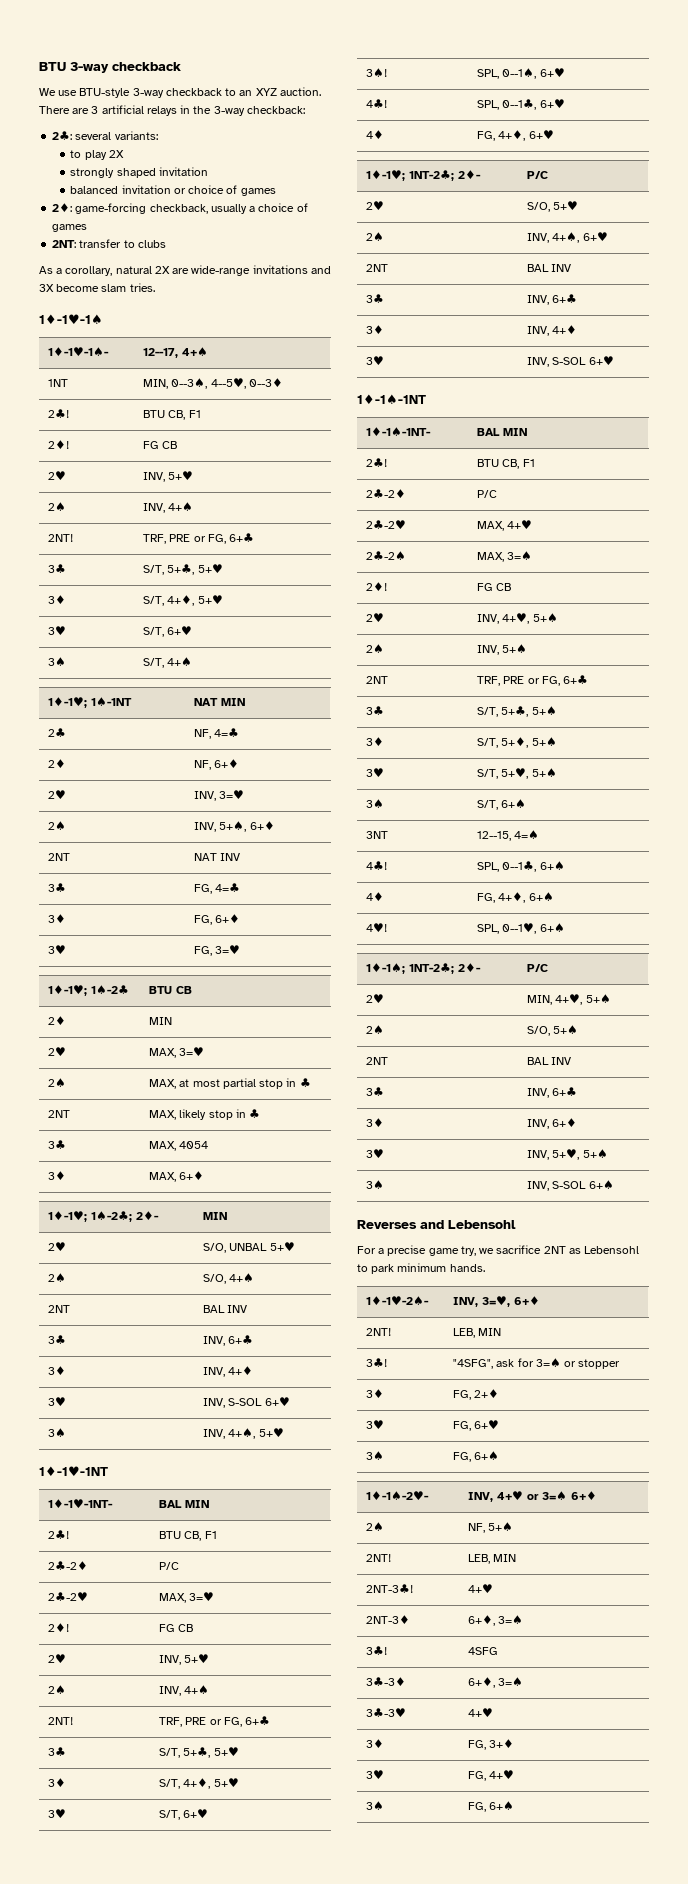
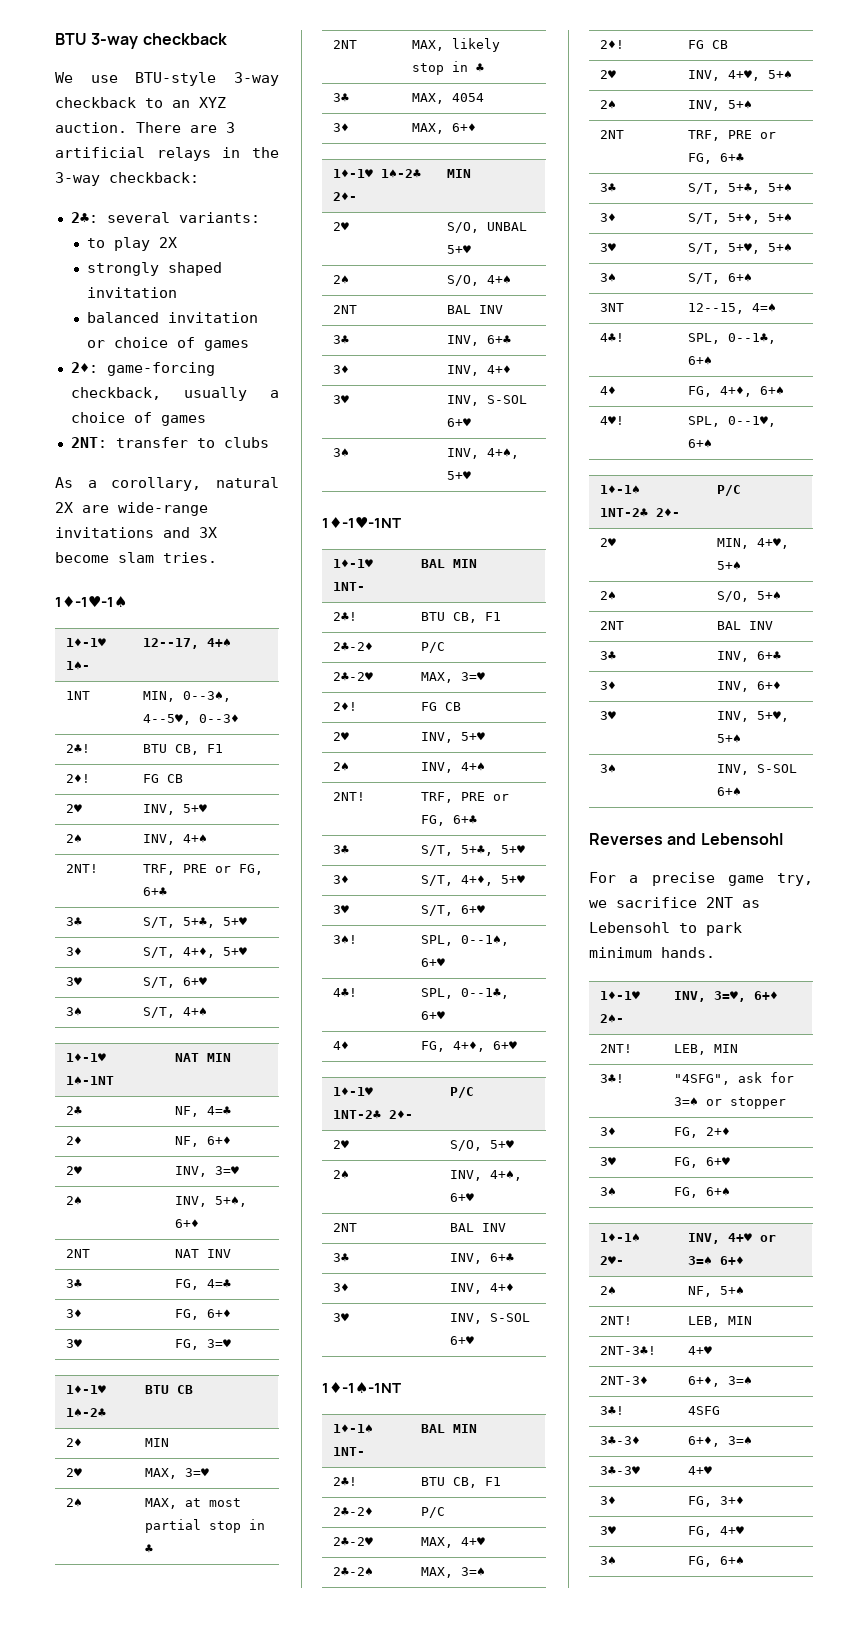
[48,347,110,356] 1♦-1♥-1♠- -> [66,638,107,647] [66,661,91,670] 1♦-1♥ 1♠-
[48,697,88,708] 1♦-1♥; -> [66,1053,107,1062] 1♦-1♥
[48,985,88,996] 1♦-1♥; -> [66,1385,107,1394] 1♦-1♥
[48,1211,133,1222] 1♦-1♥; 1♠-2♣; -> [333,169,422,178] 1♦-1♥ 1♠-2♣
[48,1499,114,1508] 1♦-1♥-1NT- -> [333,559,374,568] [333,582,366,591] 1♦-1♥ 1NT-
[366,170,455,181] 1♦-1♥; 1NT-2♣; -> [333,1087,374,1096] [333,1110,382,1119] 1♦-1♥ 1NT-2♣
[366,427,432,436] 1♦-1♠-1NT- -> [333,1424,374,1433] [333,1447,366,1456] 1♦-1♠ 1NT-
[366,963,455,974] 1♦-1♠; 1NT-2♣; -> [600,485,641,494] [600,508,649,517] 1♦-1♠ 1NT-2♣
[366,1296,430,1305] 1♦-1♥-2♠- -> [600,991,641,1000] [600,1014,625,1023] 1♦-1♥ 2♠-
[366,1491,430,1500] 1♦-1♠-2♥- -> [600,1233,641,1242] [600,1256,625,1265] 1♦-1♠ 2♥-

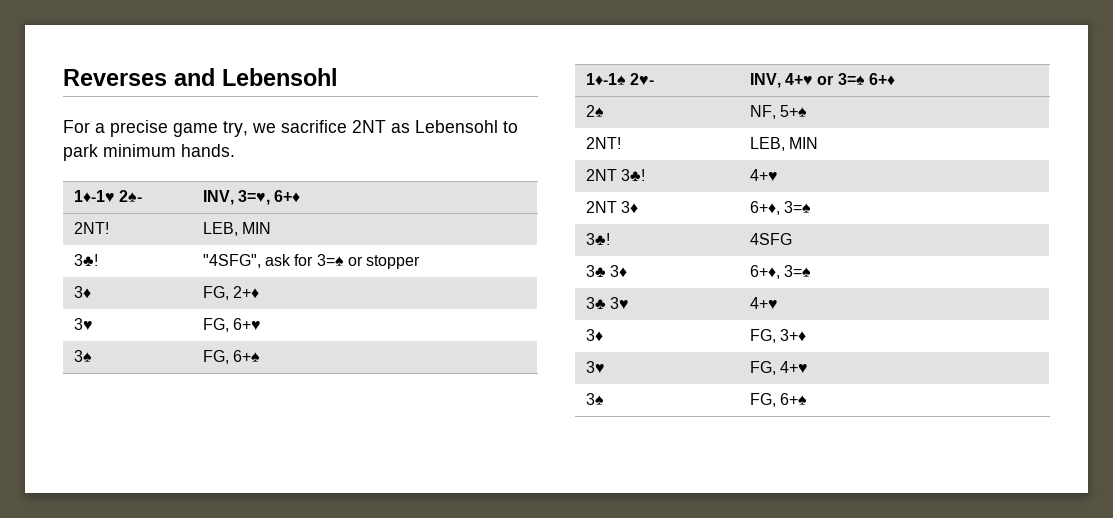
[55,33,227,49] [55,72,279,86] [55,97,226,108] [55,122,235,133] [55,147,279,161] [55,172,199,186] [70,212,260,223] [87,237,178,251] [87,262,223,276] [87,287,178,298] [87,312,259,323] [87,337,250,351] [70,362,215,376] [70,387,279,401] [70,412,206,426] [70,437,269,448] [55,477,279,491] [55,502,208,516] [55,527,217,538] [55,552,217,563] [55,596,127,607] [66,638,107,647] [66,661,91,670] [143,638,232,649] [66,691,91,700] [143,691,232,702] [143,714,240,725] [66,744,91,753] [143,744,224,755] [66,774,91,783] [143,774,184,783] [66,804,83,813] [143,804,208,815] [66,834,83,843] [143,834,208,845] [66,864,99,873] [143,864,264,875] [143,887,168,896] [66,917,83,926] [143,917,248,928] [66,947,83,956] [143,947,248,958] [66,977,83,986] [143,977,208,988] [66,1007,83,1016] [143,1007,208,1018] [66,1053,107,1062] [66,1076,115,1085] [175,1053,232,1062] [66,1106,83,1115] [175,1106,232,1117] [66,1136,83,1145] [175,1136,232,1147] [66,1166,83,1175] [175,1166,240,1177] [66,1196,83,1205] [175,1196,248,1207] [175,1219,200,1228] [66,1249,91,1258] [175,1249,232,1258] [66,1279,83,1288] [175,1279,232,1290] [66,1309,83,1318] [175,1309,232,1320] [66,1339,83,1348] [175,1339,232,1350] [66,1385,107,1394] [66,1408,107,1417] [145,1385,194,1394] [66,1438,83,1447] [145,1438,170,1447] [66,1468,83,1477] [145,1468,210,1479] [66,1498,83,1507] [145,1498,242,1509] [145,1519,266,1533] [145,1544,154,1553] [333,40,358,49] [412,38,501,52] [412,61,485,75] [333,93,350,102] [412,93,485,104] [333,123,350,132] [412,123,477,134] [333,169,422,178] [333,192,358,201] [447,169,472,178] [333,222,350,231] [447,222,528,233] [447,245,472,254] [333,275,350,284] [447,275,512,286] [333,305,358,314] [447,305,504,314] [333,335,350,344] [447,335,512,346] [333,365,350,374] [447,365,512,376] [333,395,350,404] [447,395,528,406] [447,418,472,427] [333,448,350,457] [447,448,520,459] [447,471,472,480] [322,517,401,528] [333,559,374,568] [333,582,366,591] [421,559,478,568] [333,612,358,621] [421,612,502,623] [333,642,374,651] [421,642,446,653] [333,672,374,681] [421,672,486,683] [333,702,358,711] [421,702,462,711] [333,732,350,741] [421,732,486,743] [333,762,350,771] [421,762,486,773] [333,792,366,801] [421,792,510,803] [421,815,478,826] [333,845,350,854] [421,845,526,856] [333,875,350,884] [421,875,526,886] [333,905,350,914] [421,905,486,916] [333,935,358,944] [421,935,510,946] [421,958,446,967] [333,988,358,997] [421,988,510,999] [421,1011,446,1020] [333,1041,350,1050] [421,1041,518,1052] [333,1087,374,1096] [333,1110,414,1119] [450,1087,475,1098] [333,1140,350,1149] [450,1140,515,1151] [333,1170,350,1179] [450,1170,523,1181] [450,1193,475,1202] [333,1223,358,1232] [450,1223,507,1232] [333,1253,350,1262] [450,1253,515,1264] [333,1283,350,1292] [450,1283,515,1294] [333,1313,350,1322] [450,1313,531,1324] [450,1336,475,1345] [322,1382,401,1393] [333,1424,374,1433] [333,1447,366,1456] [421,1424,478,1433] [333,1477,358,1486] [421,1477,502,1488] [333,1507,374,1516] [421,1507,446,1518] [333,1537,374,1546] [421,1537,486,1548] [333,1567,374,1576] [421,1567,486,1578] [600,40,625,49] [688,40,729,49] [600,70,617,79] [688,70,793,81] [600,100,617,109] [688,100,753,111] [600,130,625,139] [688,130,777,141] [688,153,745,164] [600,183,617,192] [688,183,793,194] [600,213,617,222] [688,213,793,224] [600,243,617,252] [688,243,793,254] [600,273,617,282] [688,273,753,284] [600,303,625,312] [688,303,777,314] [600,333,625,342] [688,333,777,344] [688,356,713,365] [600,386,617,395] [688,386,785,397] [600,416,625,425] [688,416,777,427] [688,439,713,448] [600,485,641,494] [600,508,681,517] [717,485,742,496] [600,538,617,547] [717,538,790,549] [717,561,742,570] [600,591,617,600] [717,591,782,602] [600,621,625,630] [717,621,774,630] [600,651,617,660] [717,651,782,662] [600,681,617,690] [717,681,782,692] [600,711,617,720] [717,711,790,722] [717,734,742,743] [600,764,617,773] [717,764,798,775] [717,787,742,796] BTU 3-way checkback // We use BTU-style 3-way checkback to an XYZ auction. There are 3 artificial relays in the 3-way checkback: // 2♣: several variants: // to play 2X // strongly shaped invitation // balanced invitation or choice of games // 2♦: game-forcing checkback, usually a choice of games // 2NT: transfer to clubs // As a corollary, natural 2X are wide-range invitations and 3X become slam tries. // 1♦-1♥-1♠ // 1♦-1♥ 1♠- | 12--17, 4+♠ // 1NT | MIN, 0--3♠, 4--5♥, 0--3♦ // 2♣! | BTU CB, F1 // 2♦! | FG CB // 2♥ | INV, 5+♥ // 2♠ | INV, 4+♠ // 2NT! | TRF, PRE or FG, 6+♣ // 3♣ | S/T, 5+♣, 5+♥ // 3♦ | S/T, 4+♦, 5+♥ // 3♥ | S/T, 6+♥ // 3♠ | S/T, 4+♠ // 1♦-1♥ 1♠-1NT | NAT MIN // 2♣ | NF, 4=♣ // 2♦ | NF, 6+♦ // 2♥ | INV, 3=♥ // 2♠ | INV, 5+♠, 6+♦ // 2NT | NAT INV // 3♣ | FG, 4=♣ // 3♦ | FG, 6+♦ // 3♥ | FG, 3=♥ // 1♦-1♥ 1♠-2♣ | BTU CB // 2♦ | MIN // 2♥ | MAX, 3=♥ // 2♠ | MAX, at most partial stop in ♣ // 2NT | MAX, likely stop in ♣ // 3♣ | MAX, 4054 // 3♦ | MAX, 6+♦ // 1♦-1♥ 1♠-2♣ 2♦- | MIN // 2♥ | S/O, UNBAL 5+♥ // 2♠ | S/O, 4+♠ // 2NT | BAL INV // 3♣ | INV, 6+♣ // 3♦ | INV, 4+♦ // 3♥ | INV, S-SOL 6+♥ // 3♠ | INV, 4+♠, 5+♥ // 1♦-1♥-1NT // 1♦-1♥ 1NT- | BAL MIN // 2♣! | BTU CB, F1 // 2♣-2♦ | P/C // 2♣-2♥ | MAX, 3=♥ // 2♦! | FG CB // 2♥ | INV, 5+♥ // 2♠ | INV, 4+♠ // 2NT! | TRF, PRE or FG, 6+♣ // 3♣ | S/T, 5+♣, 5+♥ // 3♦ | S/T, 4+♦, 5+♥ // 3♥ | S/T, 6+♥ // 3♠! | SPL, 0--1♠, 6+♥ // 4♣! | SPL, 0--1♣, 6+♥ // 4♦ | FG, 4+♦, 6+♥ // 1♦-1♥ 1NT-2♣ 2♦- | P/C // 2♥ | S/O, 5+♥ // 2♠ | INV, 4+♠, 6+♥ // 2NT | BAL INV // 3♣ | INV, 6+♣ // 3♦ | INV, 4+♦ // 3♥ | INV, S-SOL 6+♥ // 1♦-1♠-1NT // 1♦-1♠ 1NT- | BAL MIN // 2♣! | BTU CB, F1 // 2♣-2♦ | P/C // 2♣-2♥ | MAX, 4+♥ // 2♣-2♠ | MAX, 3=♠ // 2♦! | FG CB // 2♥ | INV, 4+♥, 5+♠ // 2♠ | INV, 5+♠ // 2NT | TRF, PRE or FG, 6+♣ // 3♣ | S/T, 5+♣, 5+♠ // 3♦ | S/T, 5+♦, 5+♠ // 3♥ | S/T, 5+♥, 5+♠ // 3♠ | S/T, 6+♠ // 3NT | 12--15, 4=♠ // 4♣! | SPL, 0--1♣, 6+♠ // 4♦ | FG, 4+♦, 6+♠ // 4♥! | SPL, 0--1♥, 6+♠ // 1♦-1♠ 1NT-2♣ 2♦- | P/C // 2♥ | MIN, 4+♥, 5+♠ // 2♠ | S/O, 5+♠ // 2NT | BAL INV // 3♣ | INV, 6+♣ // 3♦ | INV, 6+♦ // 3♥ | INV, 5+♥, 5+♠ // 3♠ | INV, S-SOL 6+♠ // -> (63, 77) none
[600,1346,657,1355] [688,1346,713,1355] [600,1376,649,1385] 2NT-3♣! | 4+♥ // 2NT-3♦ -> [585,169,645,181] [749,169,778,182] [585,201,638,214] 2NT 3♣! | 4+♥ // 2NT 3♦
[600,1436,641,1445] [688,1436,753,1447] [600,1466,641,1475] 3♣-3♦ | 6+♦, 3=♠ // 3♣-3♥ -> [585,265,627,278] [749,265,811,279] [585,297,629,310] 3♣ 3♦ | 6+♦, 3=♠ // 3♣ 3♥

